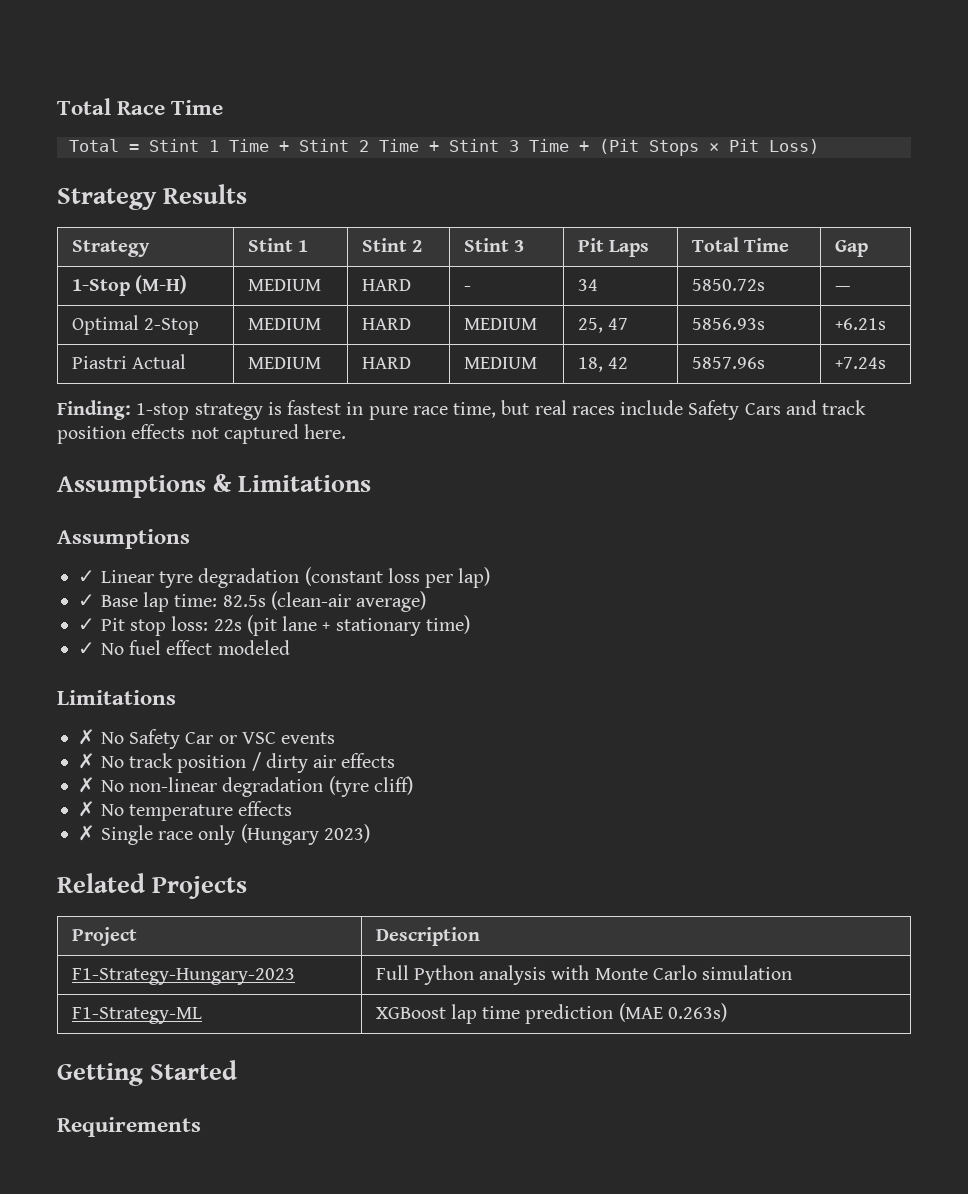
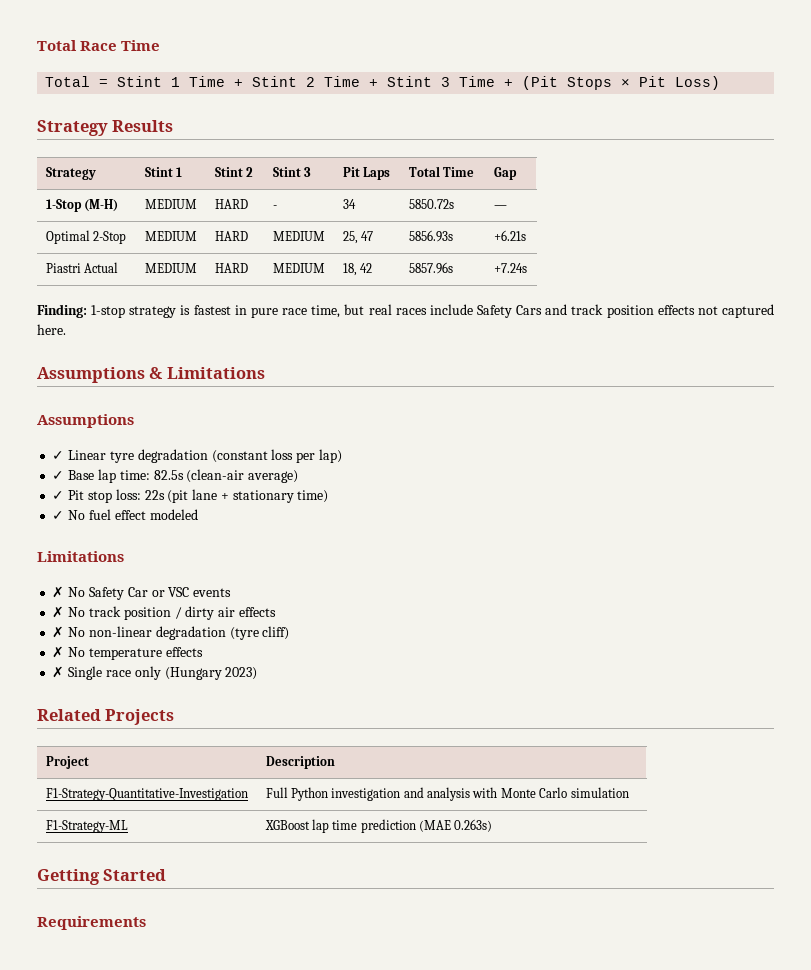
[71,968,295,985] F1-Strategy-Hungary-2023 -> [45,788,248,801] F1-Strategy-Quantitative-Investigation
(474, 975) none -> [331,787,424,801] investigation and

